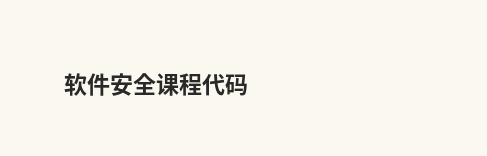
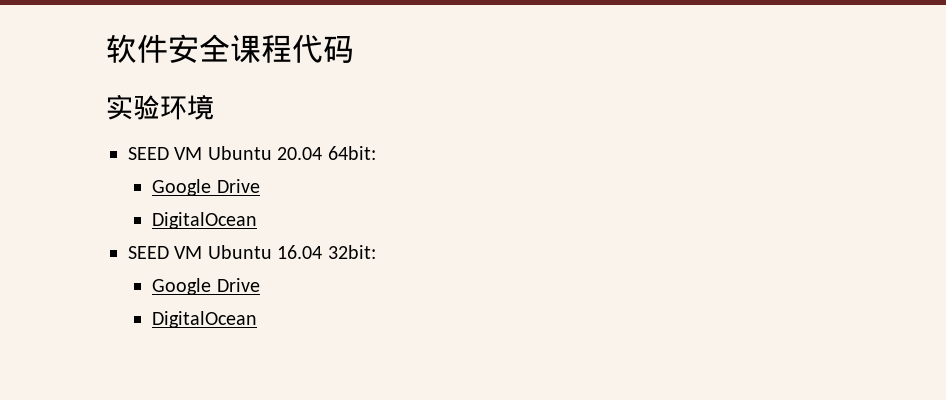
(248, 85) none -> [106,94,214,120] [128,146,376,160] [152,179,260,196] [152,212,258,229] [128,245,376,259] [152,278,260,295] [152,311,258,328] // 实验环境 // SEED VM Ubuntu 20.04 64bit: // Google Drive // DigitalOcean // SEED VM Ubuntu 16.04 32bit: // Google Drive // DigitalOcean

